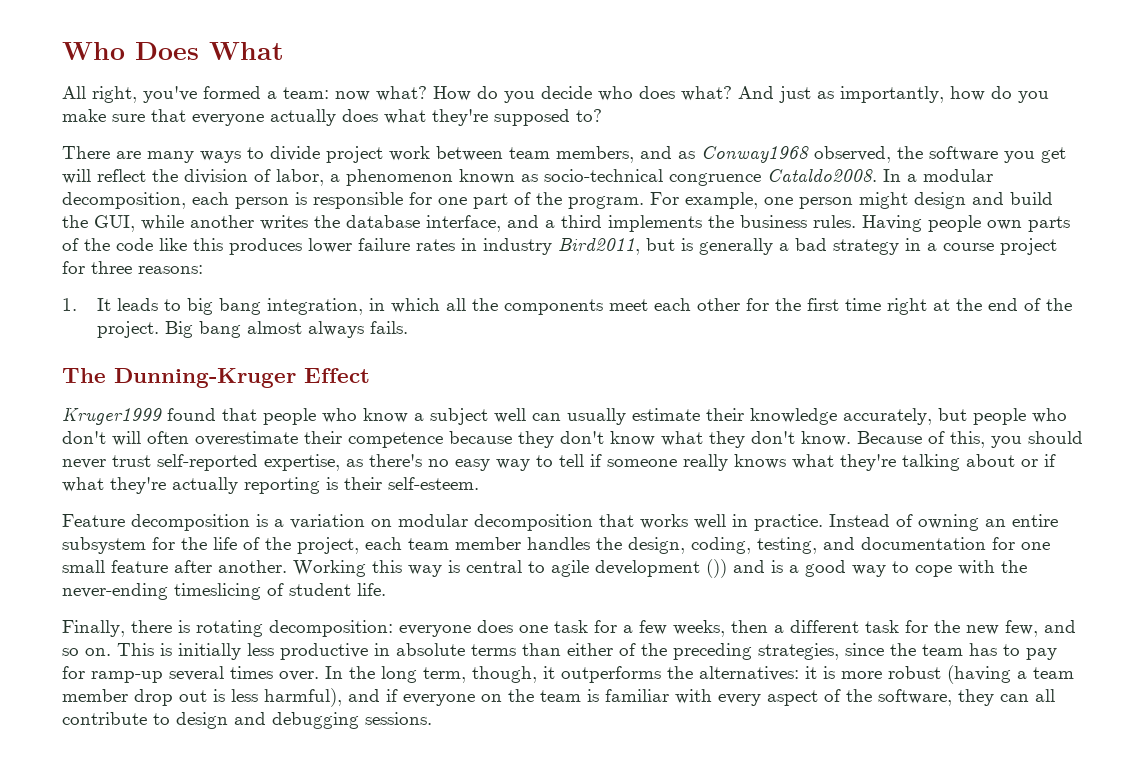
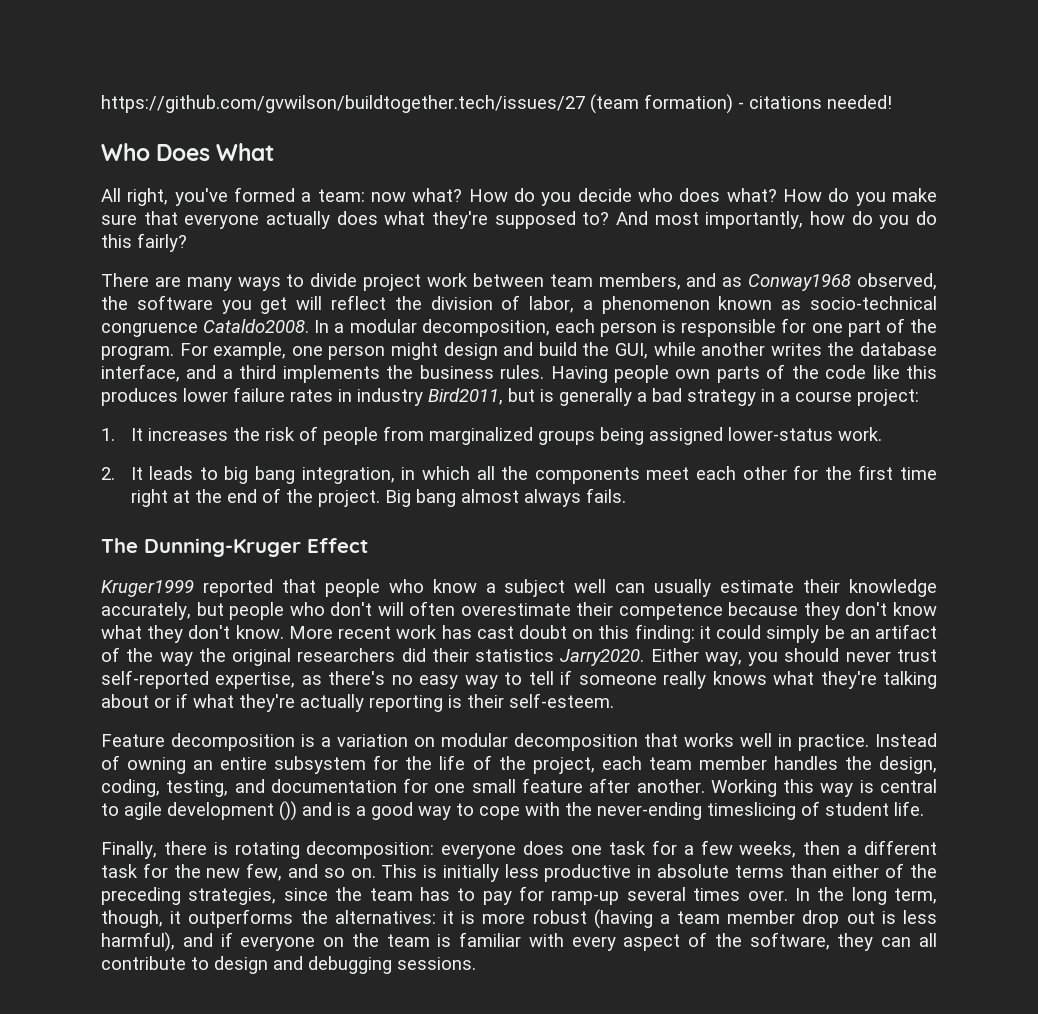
(62, 51) none -> [101,94,892,114] https://github.com/gvwilson/buildtogether.tech/issues/27 (team formation) - citations needed! //
[738,86,985,103] And just as importantly, how -> [783,189,822,202] How
(602, 115) none -> [616,211,937,229] [101,233,187,252] And most importantly, how do you do this fairly?
[1000,238,1057,255] [62,261,203,274] [62,298,77,311] project for three reasons: // 1. -> [857,389,919,406] [101,426,882,445] [101,467,115,480] project: // 1. It increases the risk of people from marginalized groups being assigned lower-status work. // 2.
[167,408,216,421] found -> [202,579,273,597] reported
[857,431,985,448] Because of this, -> [288,624,937,643] [101,647,742,666] More recent work has cast doubt on this finding: it could simply be an artifact of the way the original researchers did their statistics Jarry2020. Either way,

